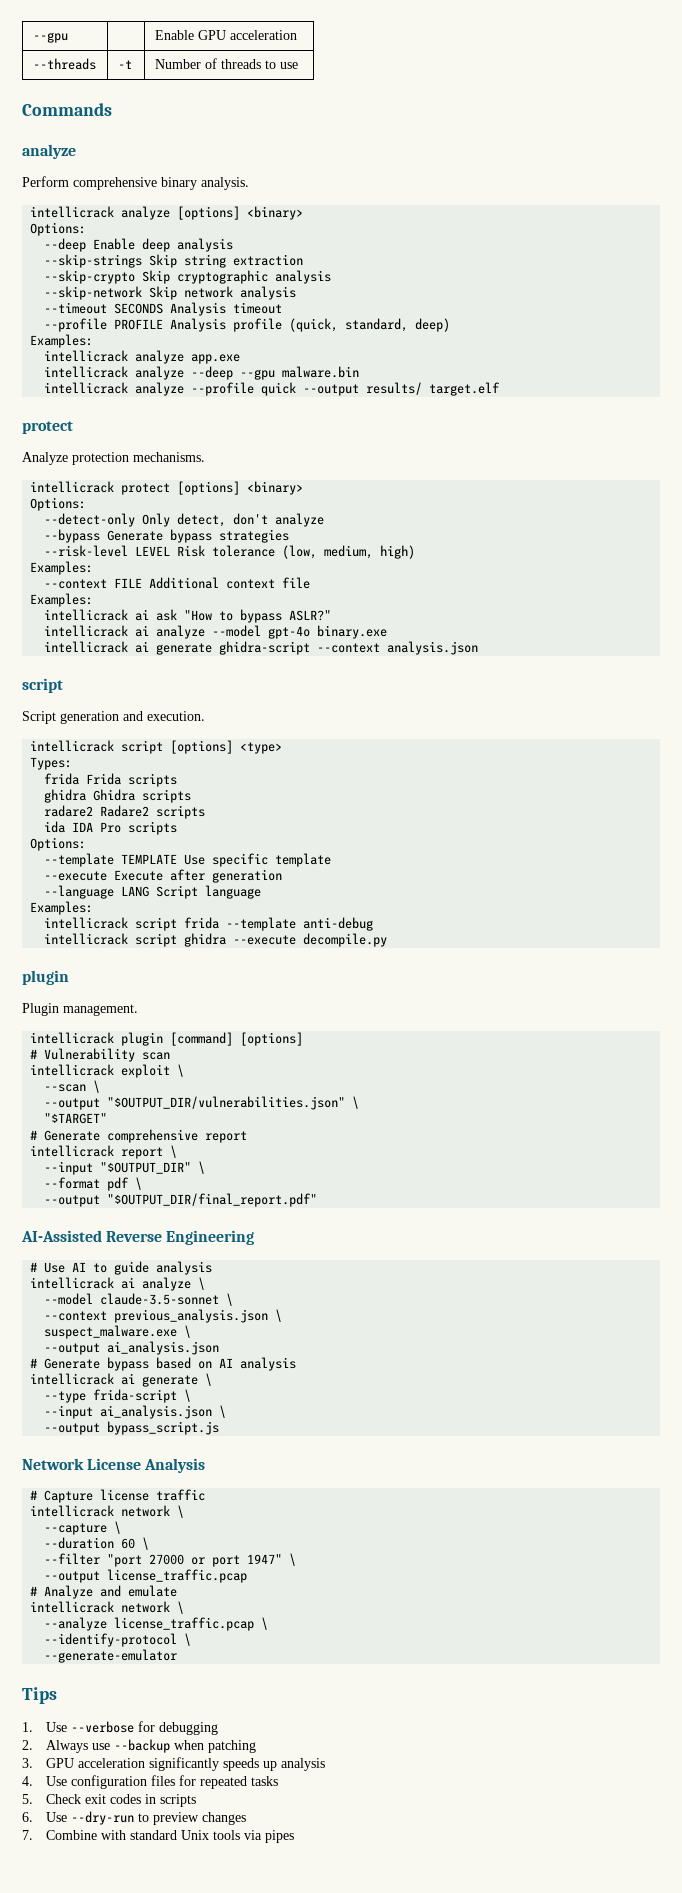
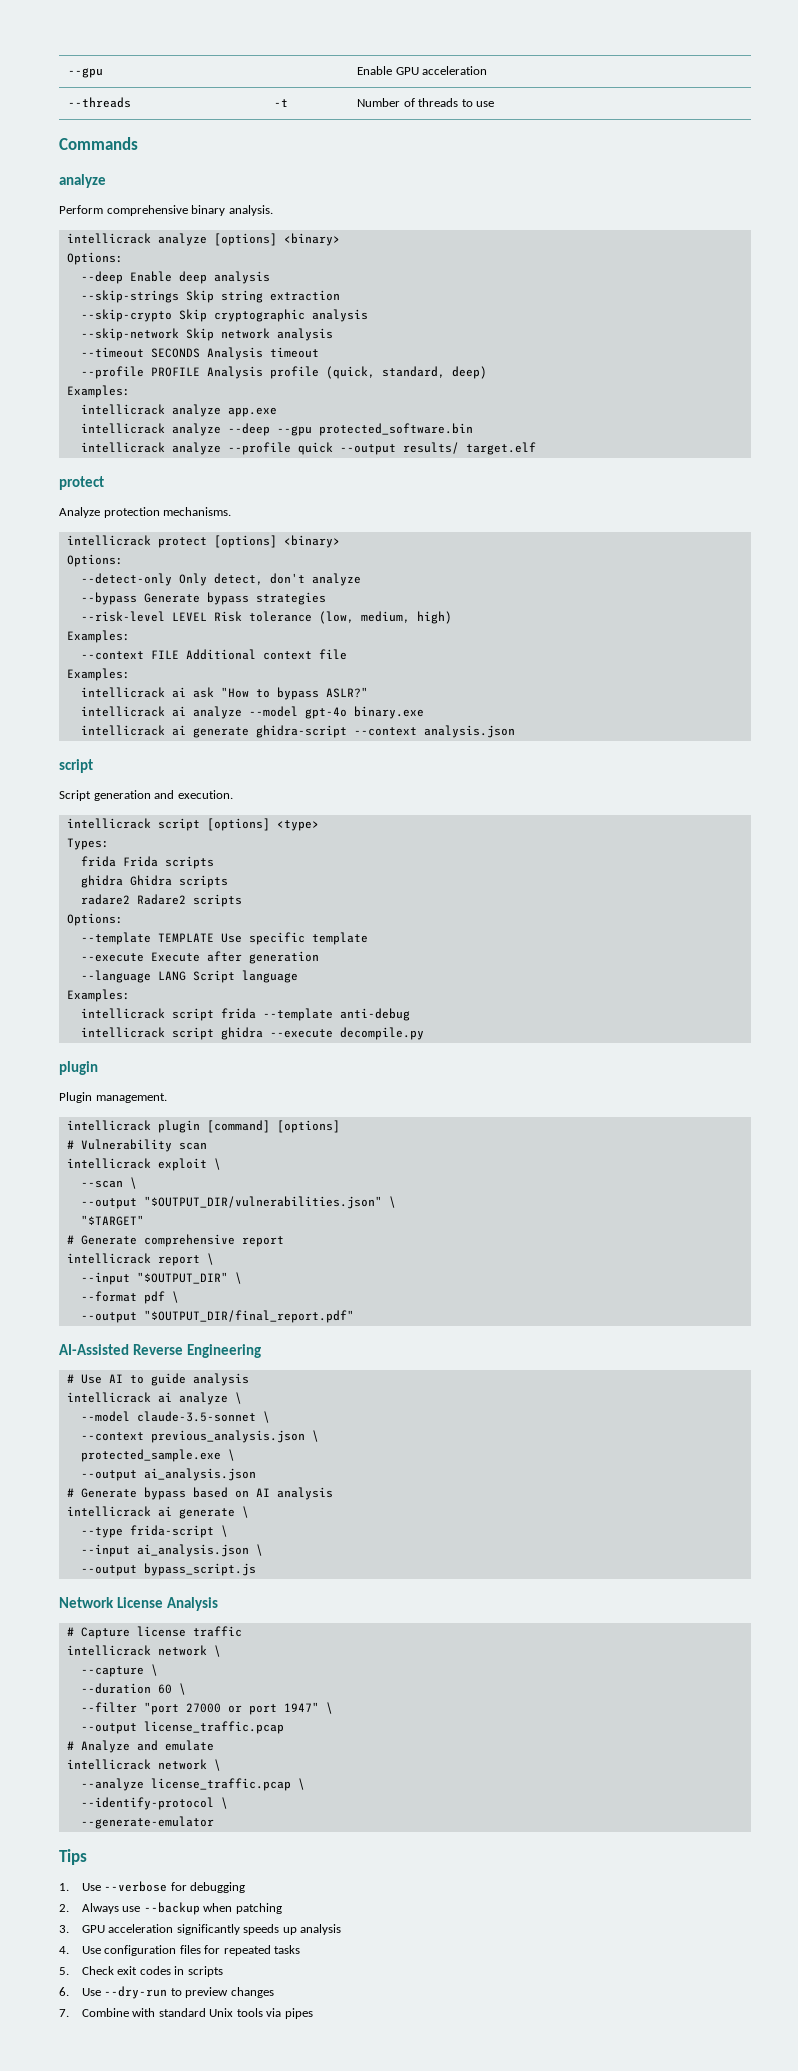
[282,366,360,378] malware.bin -> [318,423,473,436] protected_software.bin
[44,821,178,835] // ida IDA Pro scripts -> (242, 900) none
[44,1325,178,1339] suspect_malware.exe -> [80,1449,221,1462] protected_sample.exe

